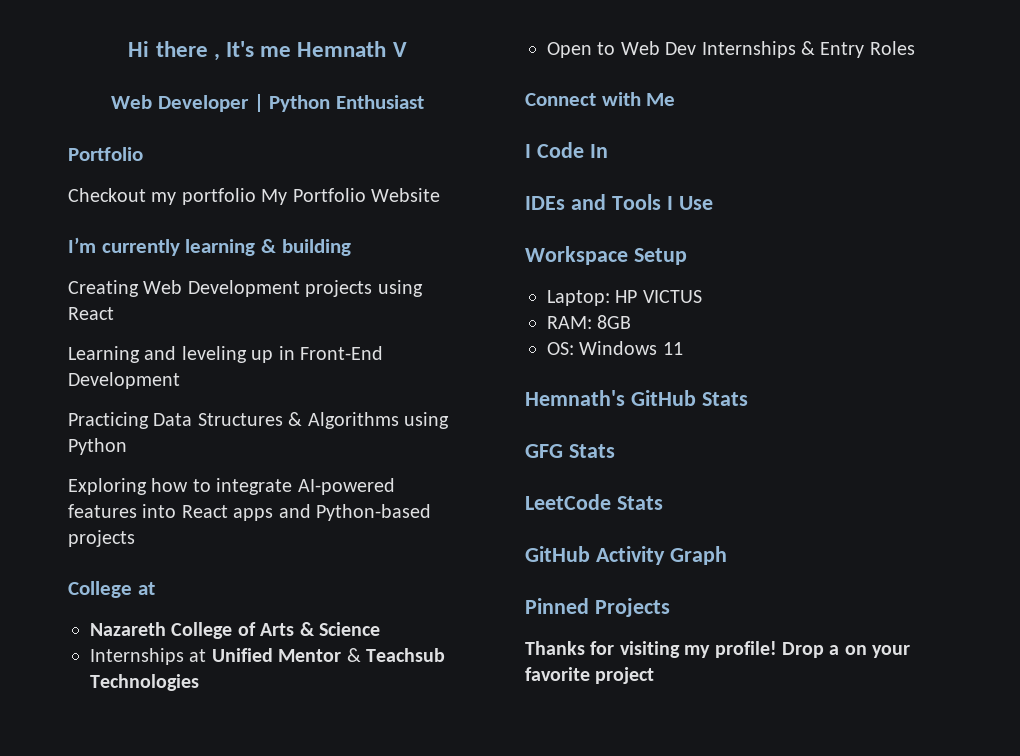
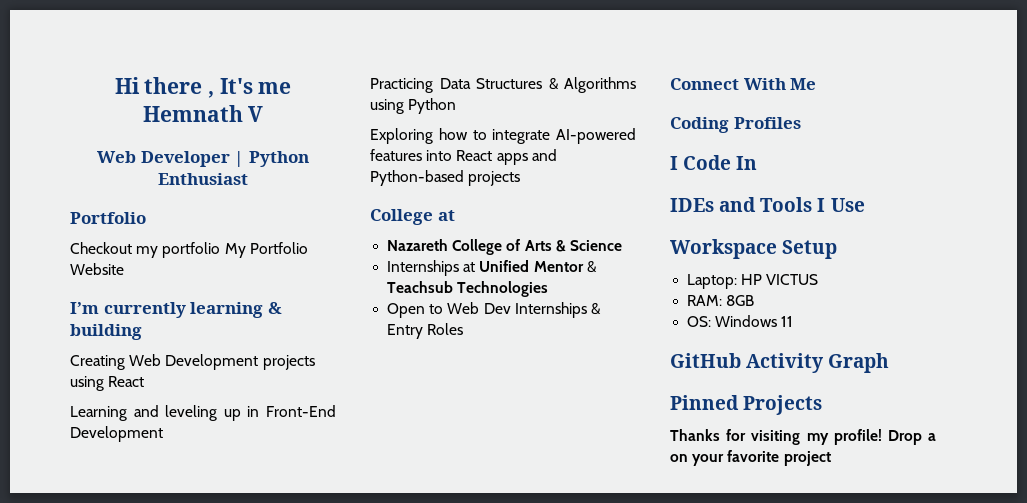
[601,92,641,106] with -> [743,78,786,90] With
(676, 99) none -> [670,117,801,133] // Coding Profiles
[525,390,748,406] [525,444,615,458] [525,494,663,510] // Hemnath's GitHub Stats // GFG Stats // LeetCode Stats -> (794, 321) none

